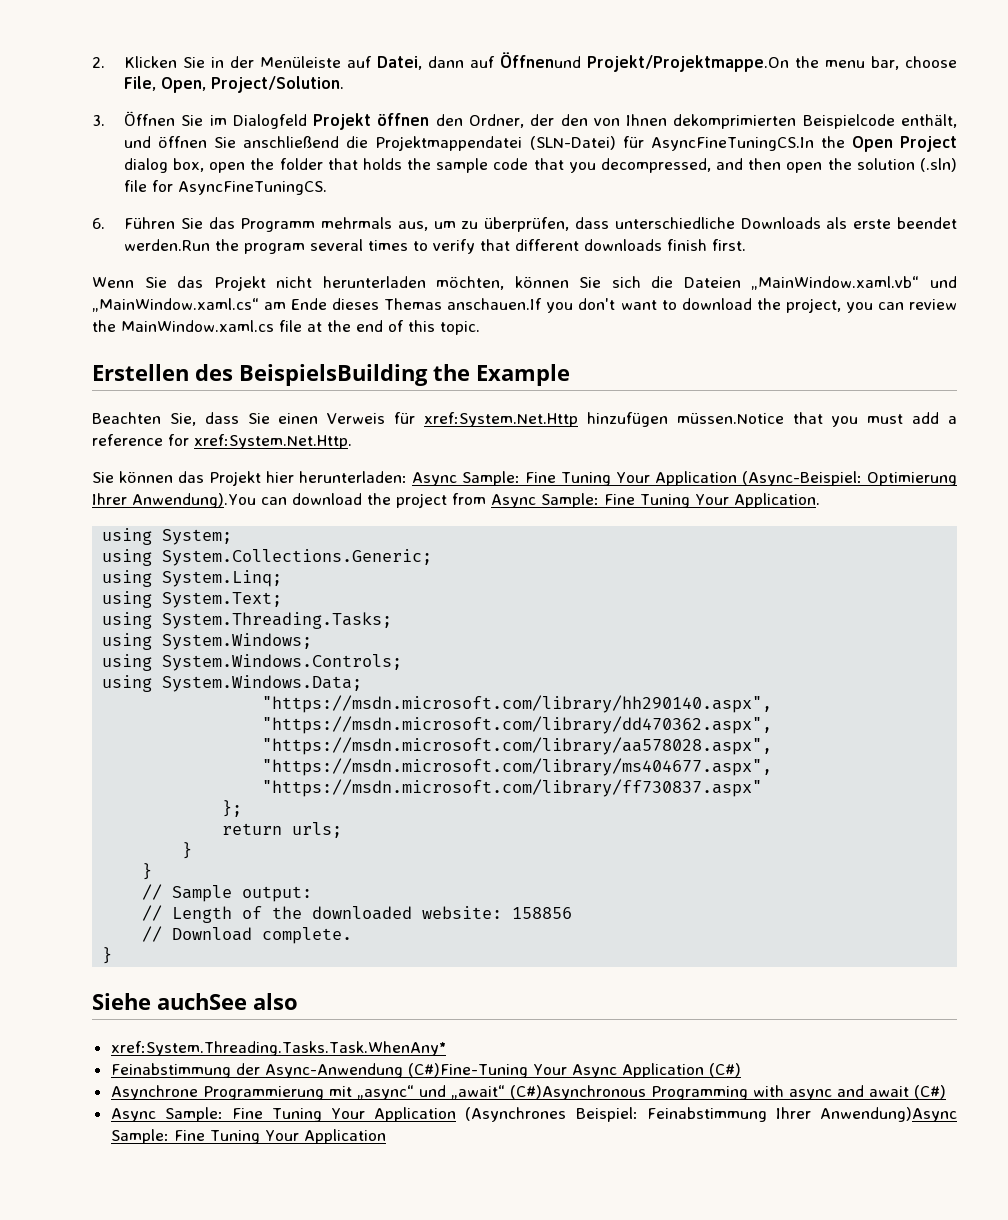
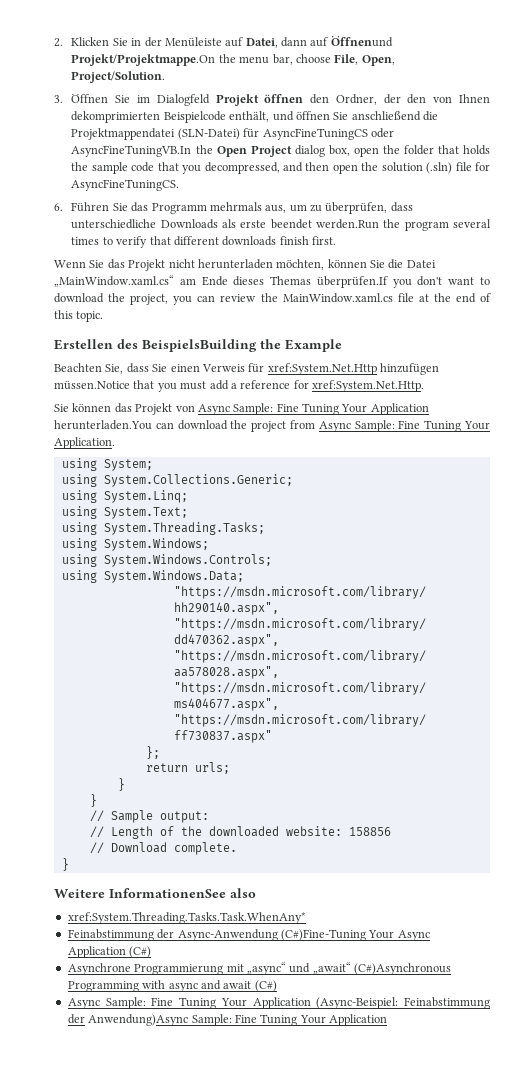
[650,137,814,151] AsyncFineTuningCS.In -> [262,128,394,140] [71,145,192,157] AsyncFineTuningCS oder AsyncFineTuningVB.In
[611,276,958,290] sich die Dateien „MainWindow.xaml.vb“ und -> [388,259,436,269] die Datei
[447,298,543,310] anschauen.If -> [316,276,388,288] überprüfen.If
[266,471,957,486] [92,493,256,508] hier herunterladen: Async Sample: Fine Tuning Your Application (Async-Beispiel: Optimierung Ihrer Anwendung).You -> [175,403,429,415] [54,420,152,430] von Async Sample: Fine Tuning Your Application herunterladen.You
[92,993,247,1010] Siehe auchSee -> [54,888,226,898] Weitere InformationenSee
[465,1107,811,1122] (Asynchrones Beispiel: Feinabstimmung Ihrer -> [316,997,490,1009] [67,1014,85,1024] (Async-Beispiel: Feinabstimmung der

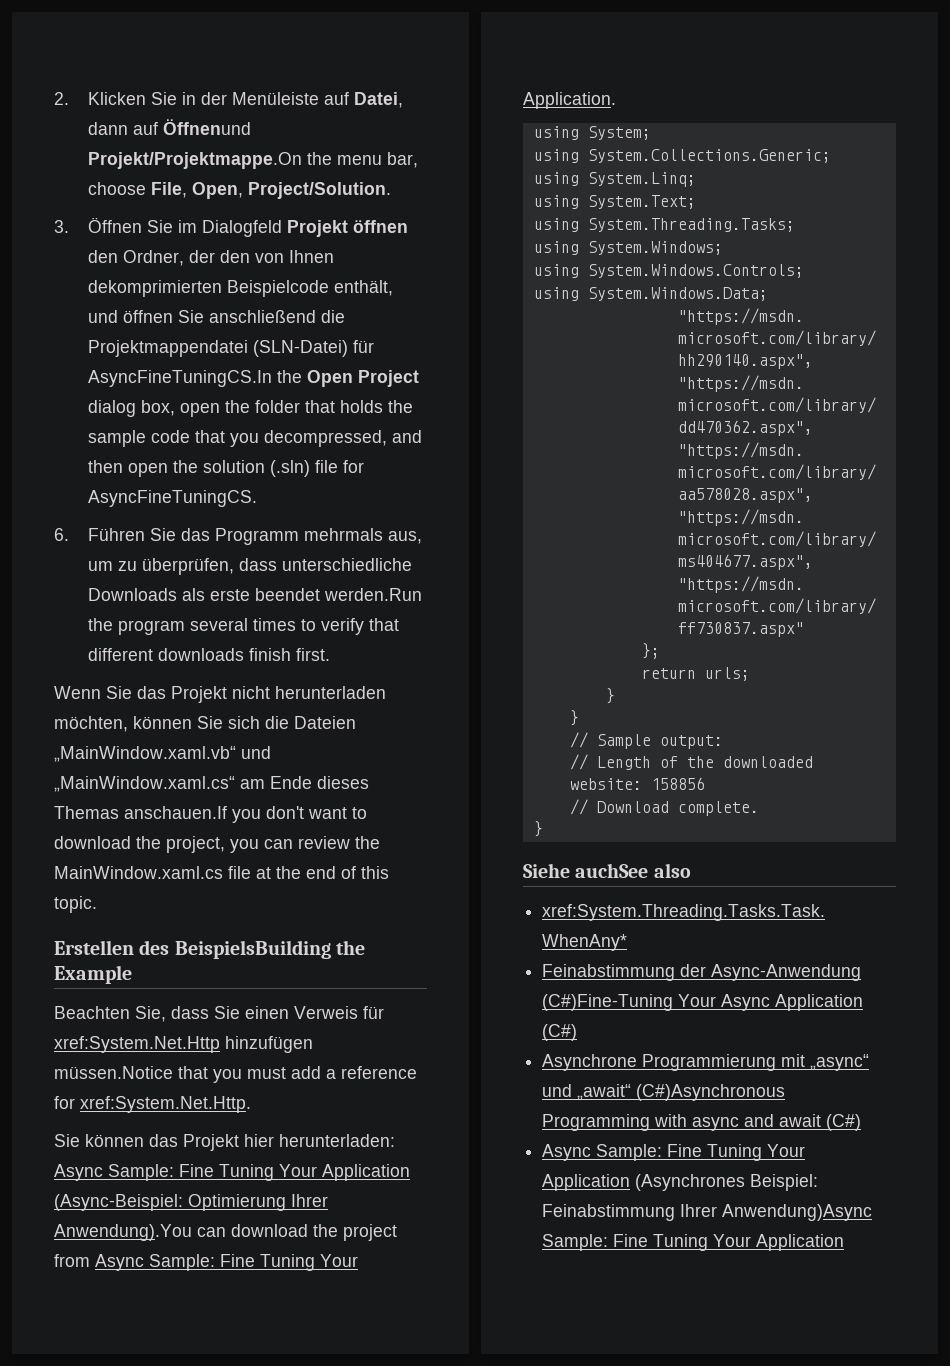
[262,128,394,140] [71,145,192,157] AsyncFineTuningCS oder AsyncFineTuningVB.In -> [88,370,273,387] AsyncFineTuningCS.In
[388,259,436,269] die Datei -> [228,716,356,729] [54,746,271,762] sich die Dateien „MainWindow.xaml.vb“ und
[316,276,388,288] überprüfen.If -> [124,806,227,819] anschauen.If
[175,403,429,415] [54,420,152,430] von Async Sample: Fine Tuning Your Application herunterladen.You -> [244,1134,395,1147] [54,1164,410,1181] [54,1194,328,1211] [54,1224,192,1241] hier herunterladen: Async Sample: Fine Tuning Your Application (Async-Beispiel: Optimierung Ihrer Anwendung).You
[54,888,226,898] Weitere InformationenSee -> [523,863,649,878] Siehe auchSee
[316,997,490,1009] [67,1014,85,1024] (Async-Beispiel: Feinabstimmung der -> [635,1174,819,1191] [542,1204,718,1221] (Asynchrones Beispiel: Feinabstimmung Ihrer

